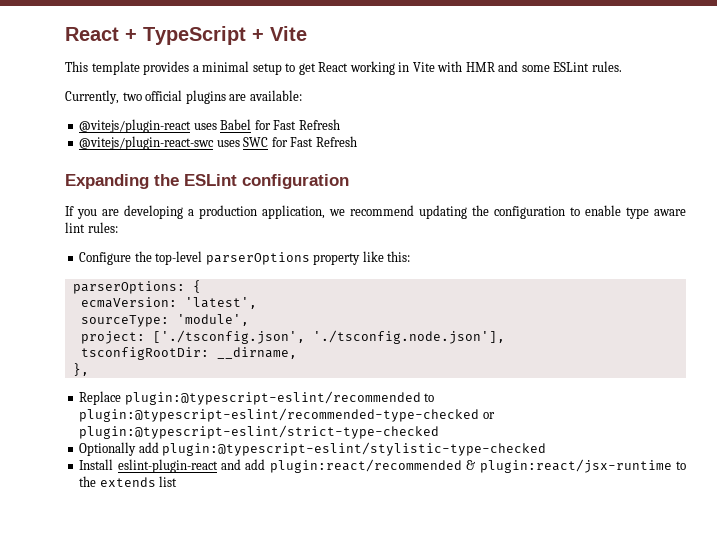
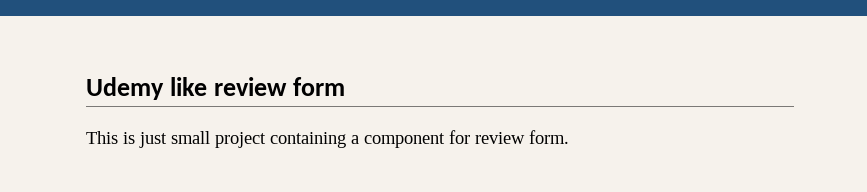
[65,26,307,45] [65,61,622,75] [65,90,302,104] [79,119,340,133] [79,136,357,150] [65,174,349,189] [65,205,686,219] [65,222,118,233] [79,251,411,265] [72,280,201,294] [80,297,257,309] [80,314,249,327] [80,330,505,344] [80,347,297,360] [72,363,89,376] [79,391,435,405] [79,408,495,422] [79,425,440,439] [79,442,547,456] [79,459,687,473] [79,476,178,487] React + TypeScript + Vite // This template provides a minimal setup to get React working in Vite with HMR and some ESLint rules. // Currently, two official plugins are available: // @vitejs/plugin-react uses Babel for Fast Refresh // @vitejs/plugin-react-swc uses SWC for Fast Refresh // Expanding the ESLint configuration // If you are developing a production application, we recommend updating the configuration to enable type aware lint rules: // Configure the top-level parserOptions property like this: // parserOptions: { // ecmaVersion: 'latest', // sourceType: 'module', // project: ['./tsconfig.json', './tsconfig.node.json'], // tsconfigRootDir: __dirname, // }, // Replace plugin:@typescript-eslint/recommended to plugin:@typescript-eslint/recommended-type-checked or plugin:@typescript-eslint/strict-type-checked // Optionally add plugin:@typescript-eslint/stylistic-type-checked // Install eslint-plugin-react and add plugin:react/recommended & plugin:react/jsx-runtime to the extends list -> [86,77,346,100] [86,130,569,148] Udemy like review form // This is just small project containing a component for review form.

